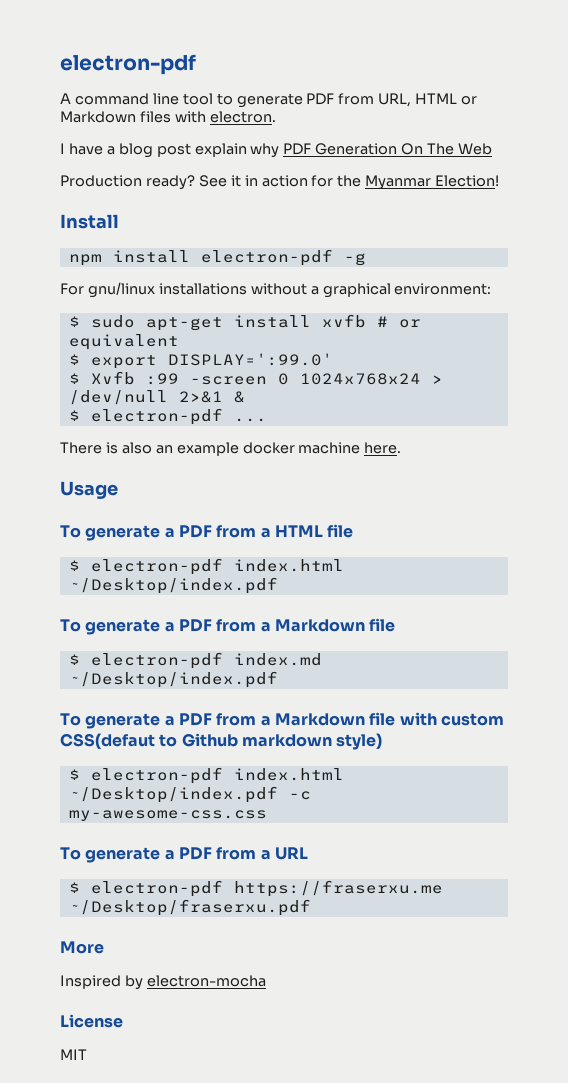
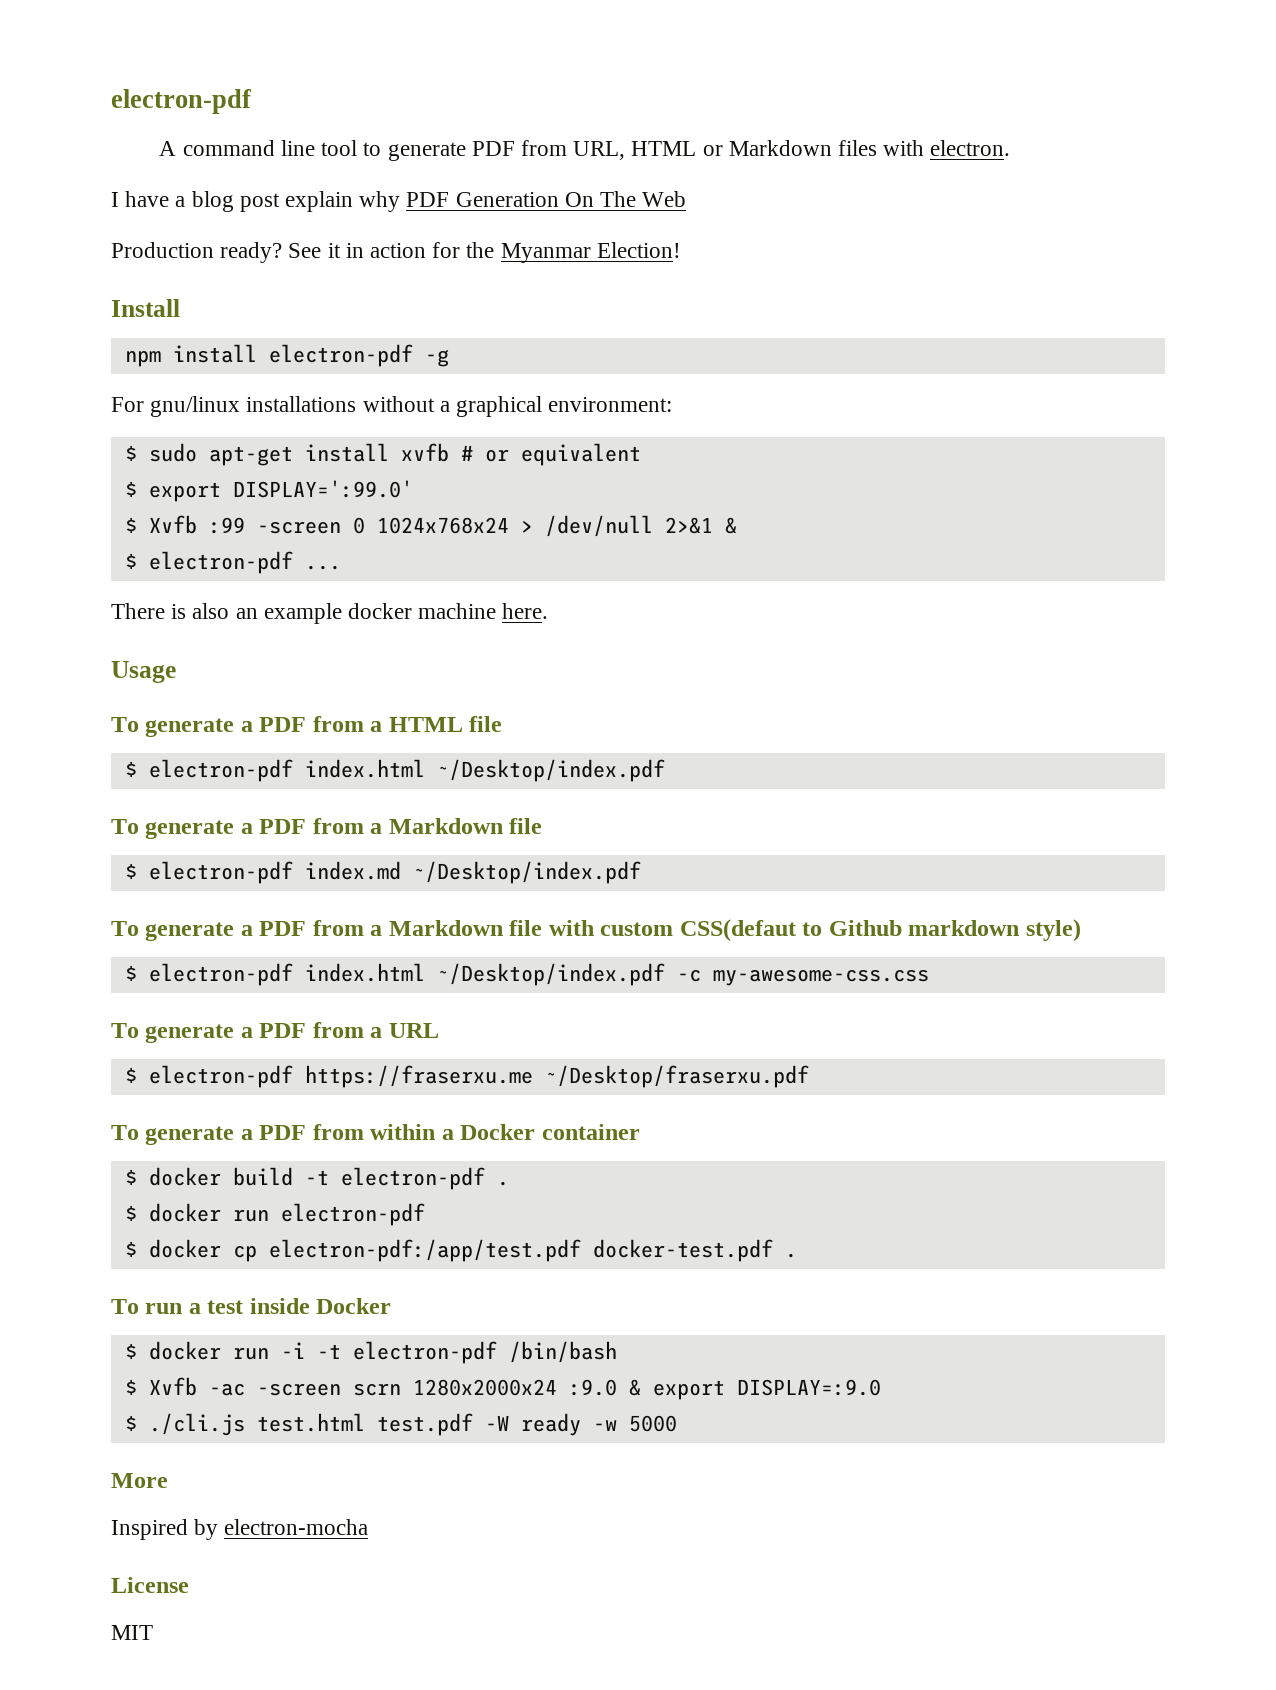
(311, 907) none -> [111,1124,640,1145] [124,1167,509,1190] [124,1203,425,1226] [124,1239,797,1262] [111,1298,392,1314] [124,1341,617,1364] [124,1377,881,1400] [124,1413,677,1436] // To generate a PDF from within a Docker container // $ docker build -t electron-pdf . // $ docker run electron-pdf // $ docker cp electron-pdf:/app/test.pdf docker-test.pdf . // To run a test inside Docker // $ docker run -i -t electron-pdf /bin/bash // $ Xvfb -ac -screen scrn 1280x2000x24 :9.0 & export DISPLAY=:9.0 // $ ./cli.js test.html test.pdf -W ready -w 5000

